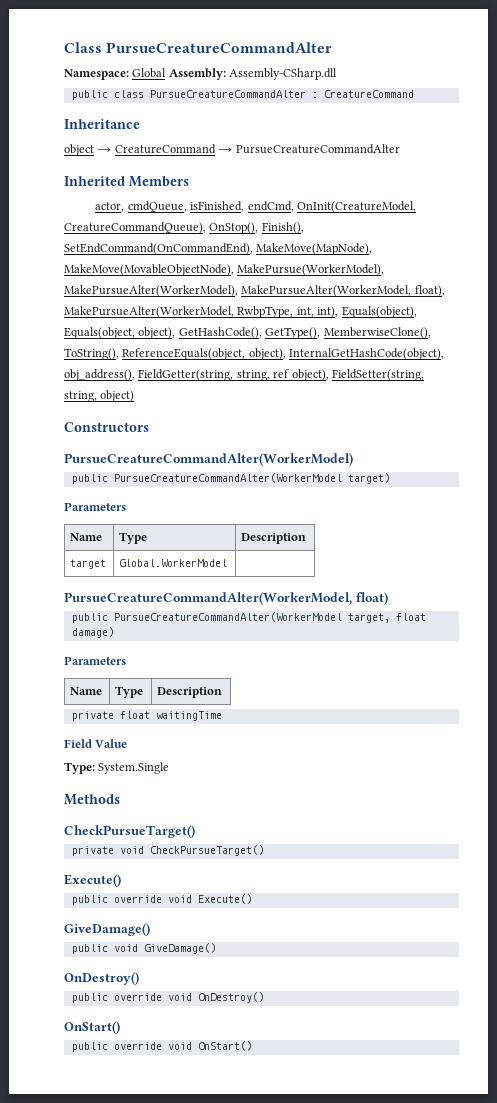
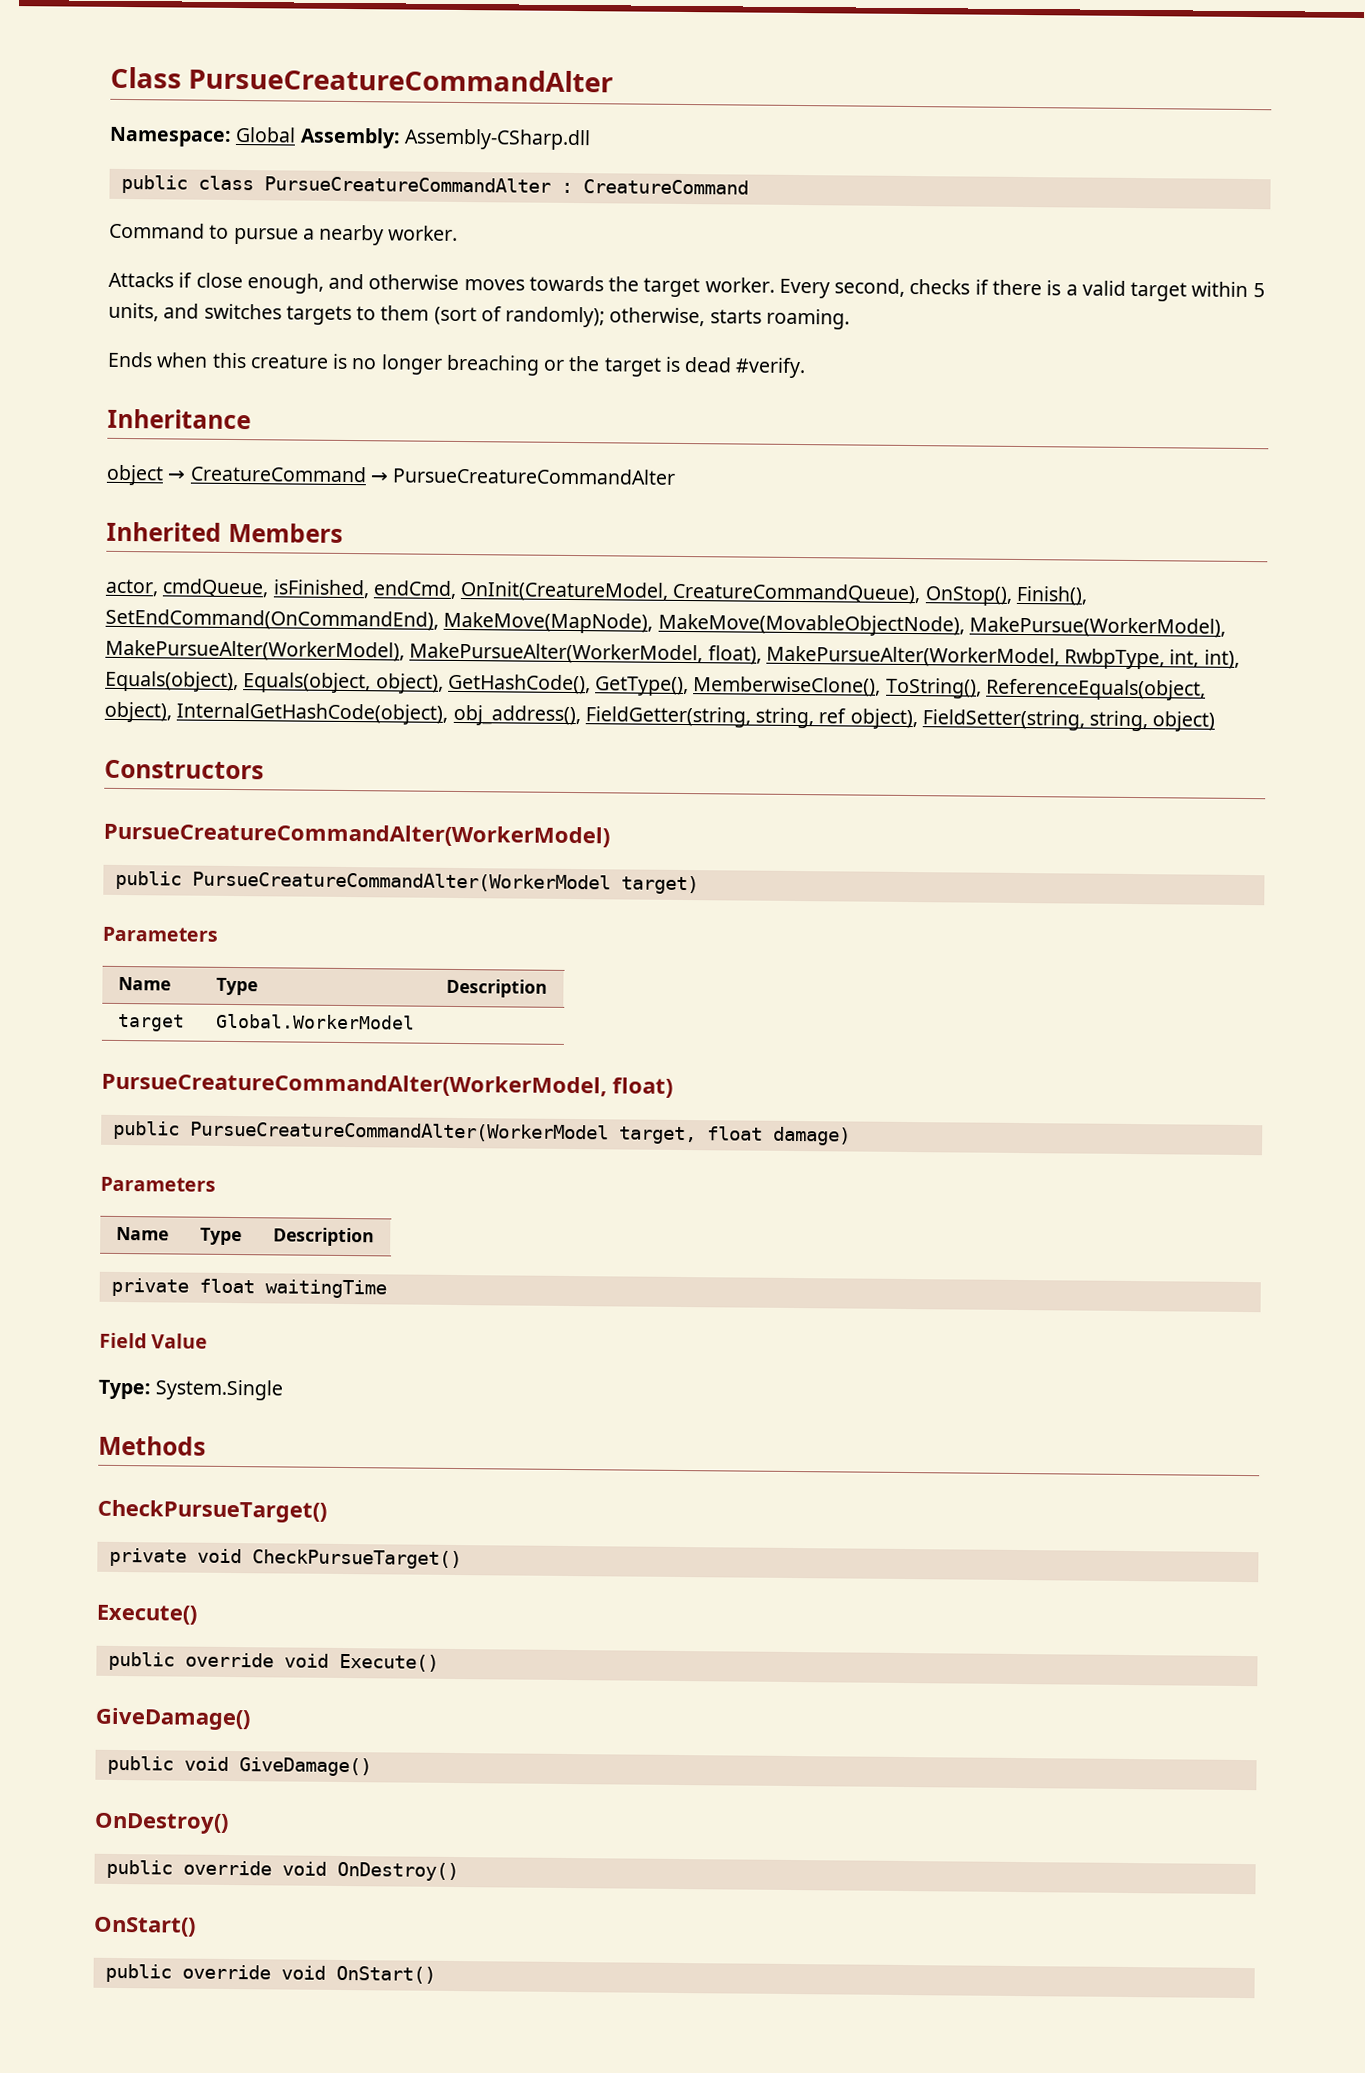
(414, 94) none -> [109,222,459,246] [108,271,1265,302] [108,302,850,330] [107,351,807,379] // Command to pursue a nearby worker. // Attacks if close enough, and otherwise moves towards the target worker. Every second, checks if there is a valid target within 5 units, and switches targets to them (sort of randomly); otherwise, starts roaming. // Ends when this creature is no longer breaching or the target is dead #verify.

